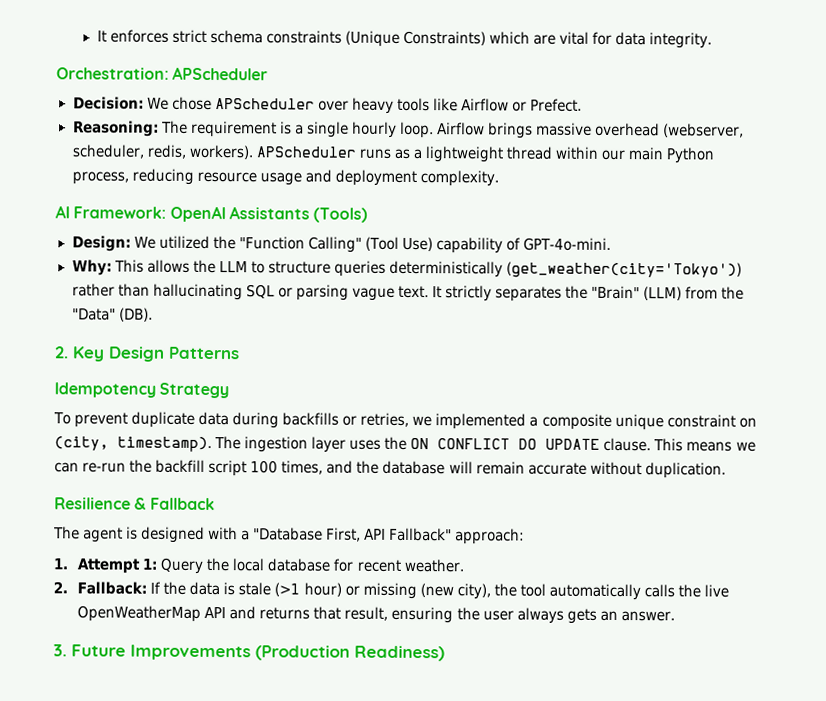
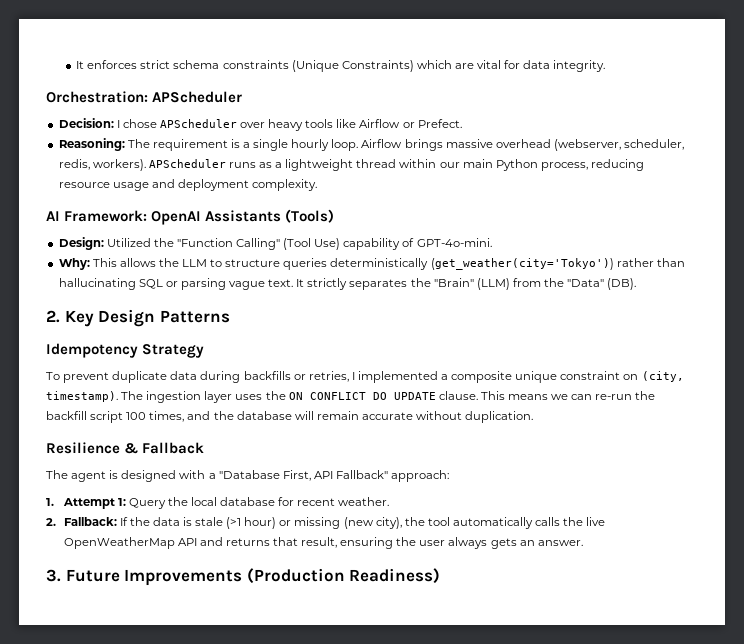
[146,97,169,110] We -> [116,120,120,128] I
[133,235,210,250] We utilized -> [106,238,151,247] Utilized
[412,415,433,427] we -> [351,372,355,380] I

